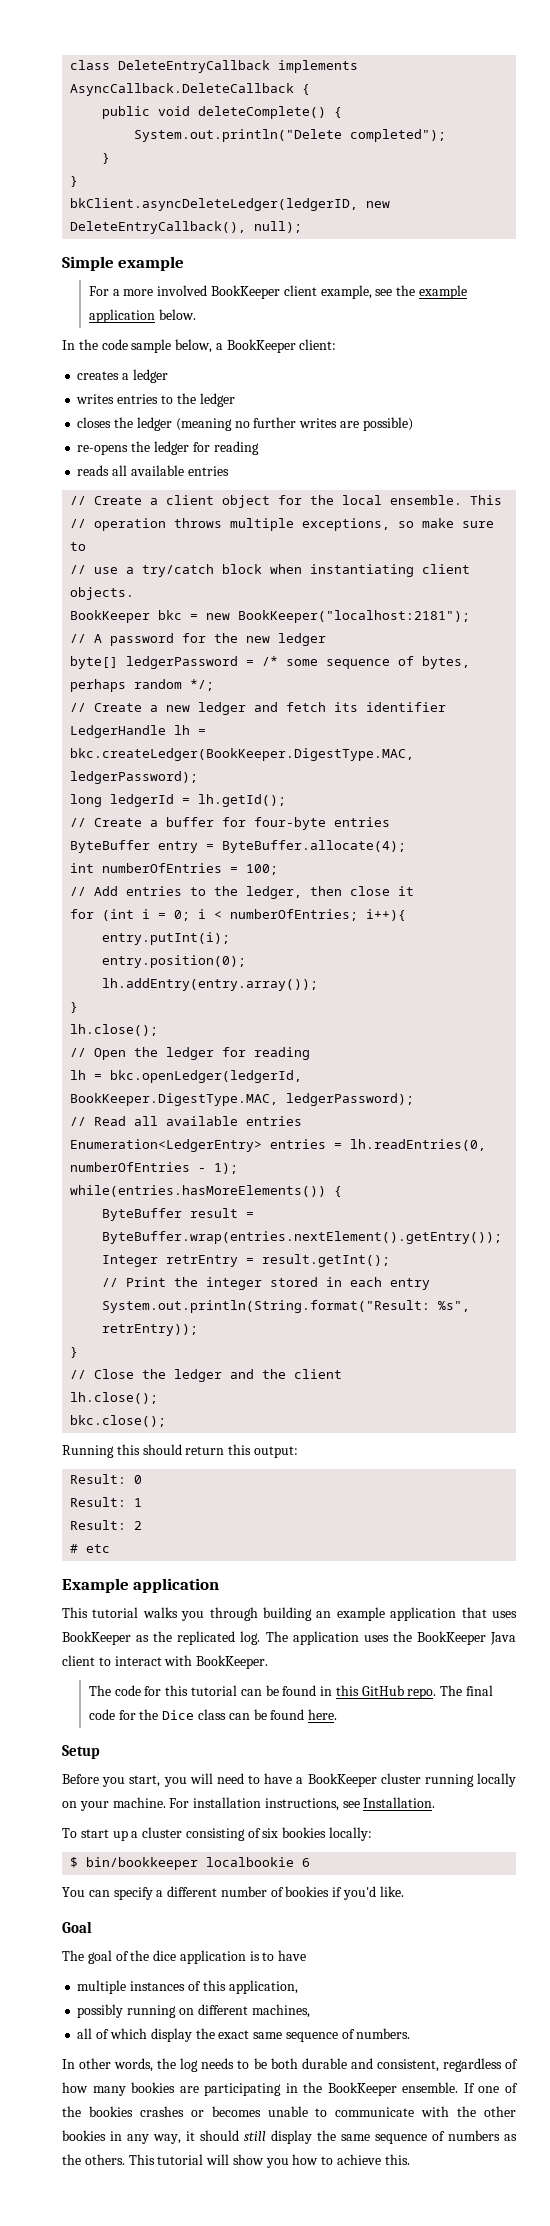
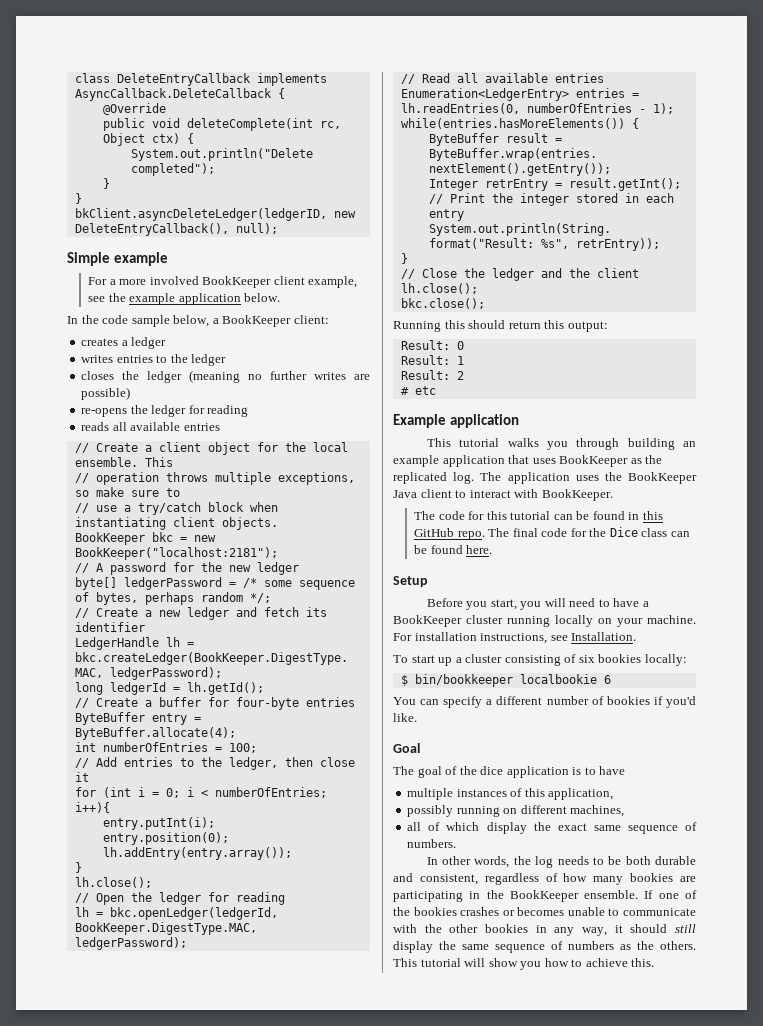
(311, 89) none -> [102,103,166,115] // @Override
[198,106,327,119] deleteComplete() -> [186,118,341,131] [102,133,180,146] deleteComplete(int rc, Object ctx)

